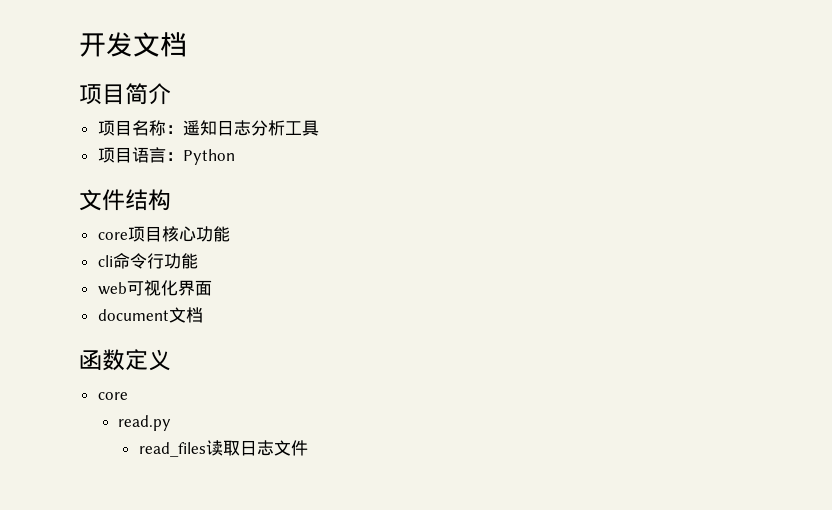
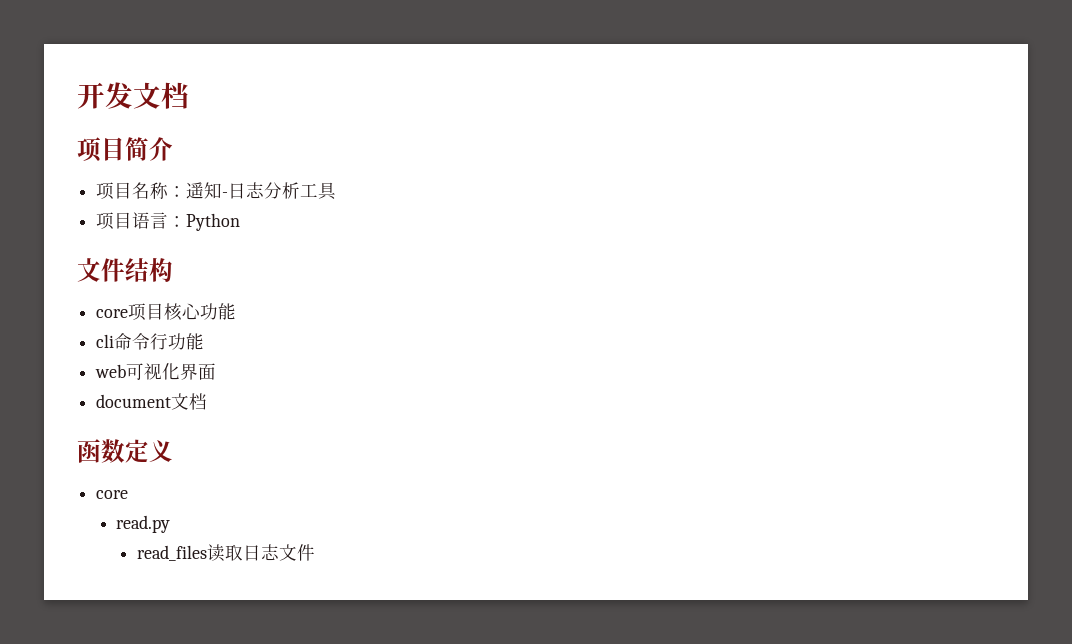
(217, 128) none -> [222,192,229,197] -

